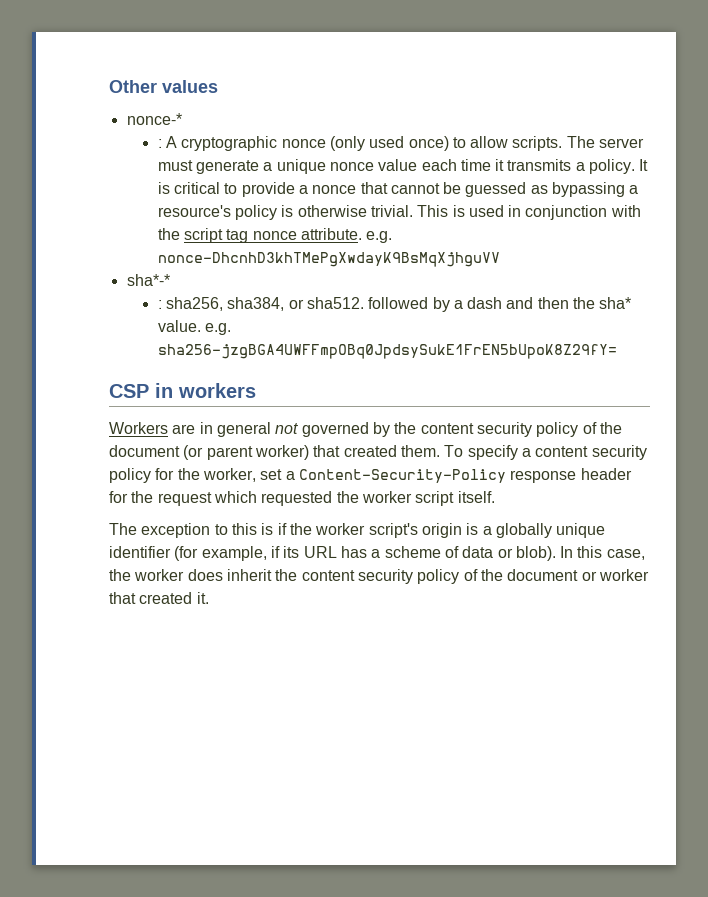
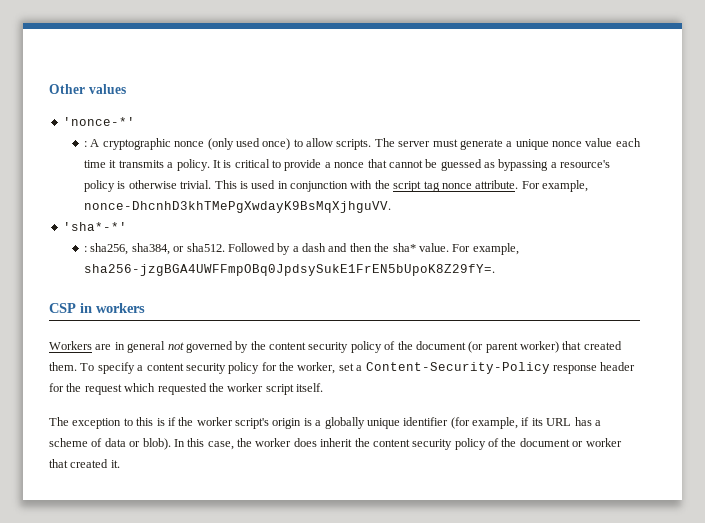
[126,113,182,125] nonce-* -> [62,117,135,126] 'nonce-*'
[366,231,393,243] [157,252,500,267] [126,274,170,286] e.g. nonce-DhcnhD3khTMePgXwdayK9BsMqXjhguVV // sha*-* -> [521,180,589,192] [84,201,392,213] [62,222,127,231] For example, nonce-DhcnhD3khTMePgXwdayK9BsMqXjhguVV. // 'sha*-*'
[368,297,429,309] followed -> [227,243,275,252] Followed
[204,323,231,335] [157,344,617,359] e.g. sha256-jzgBGA4UWFFmpOBq0JpdsySukE1FrEN5bUpoK8Z29fY= -> [452,243,519,255] [84,264,496,276] For example, sha256-jzgBGA4UWFFmpOBq0JpdsySukE1FrEN5bUpoK8Z29fY=.

